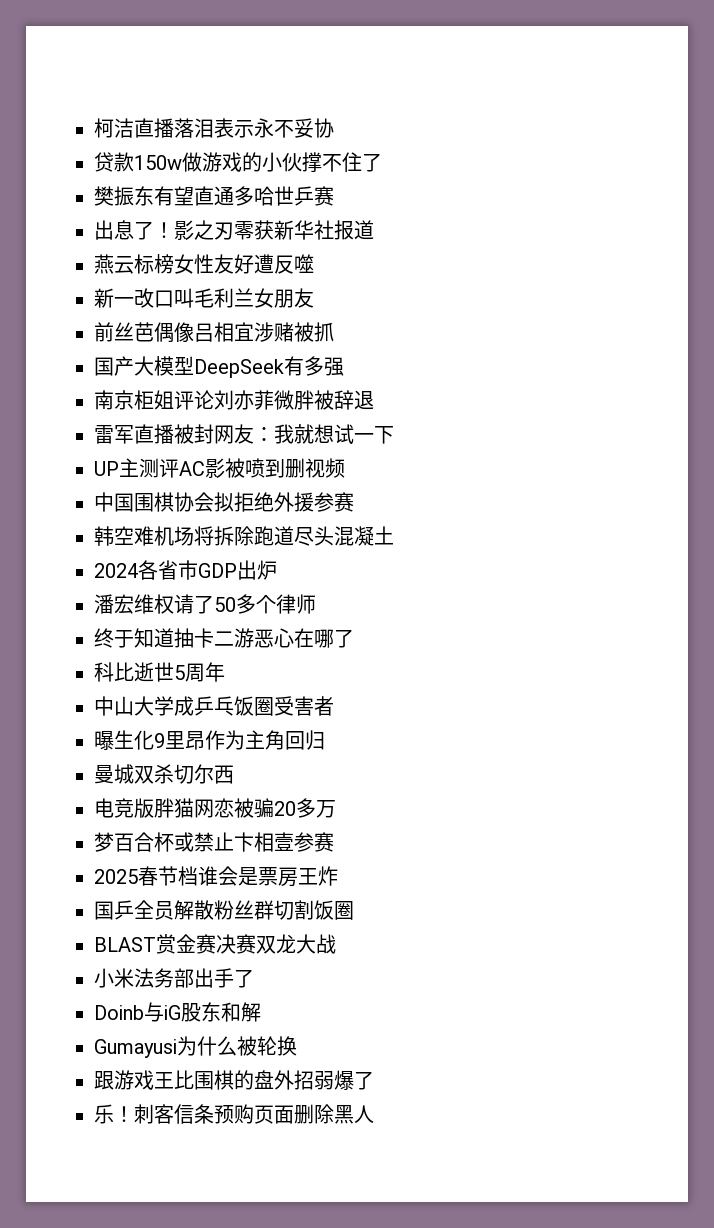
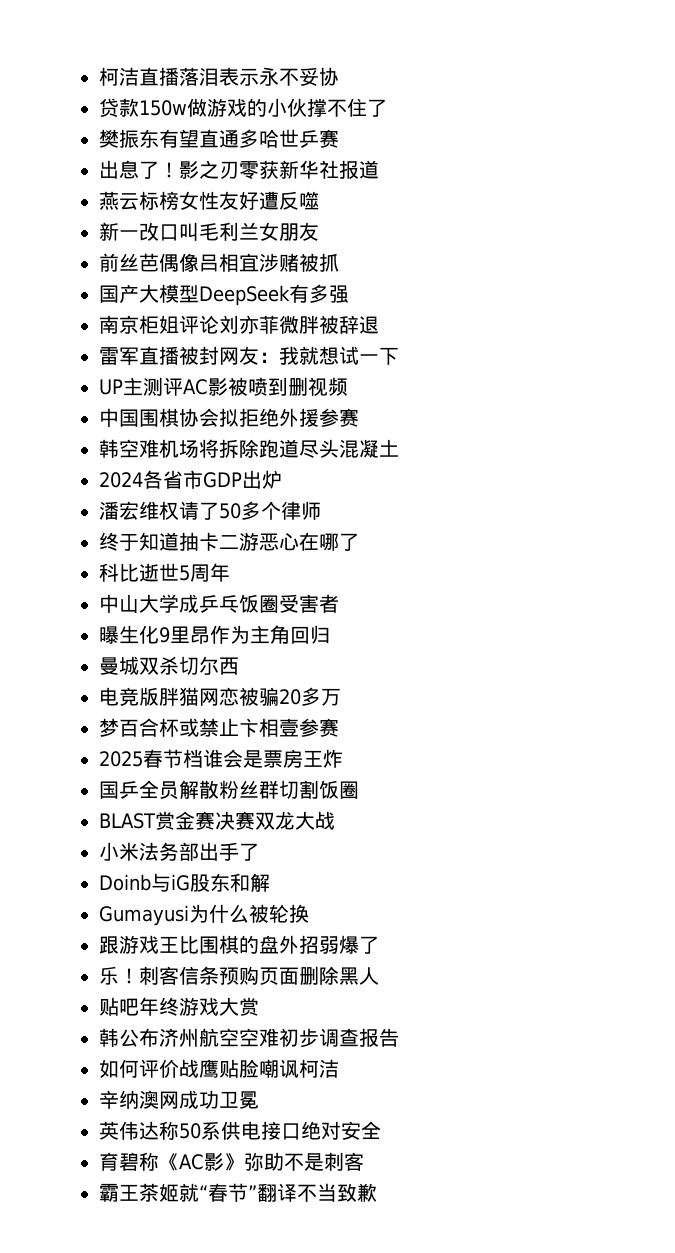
(374, 1114) none -> [99,997,259,1016] [99,1028,399,1048] [99,1059,339,1078] [99,1090,259,1109] [99,1121,381,1140] [99,1152,364,1171] [99,1183,377,1202] // 贴吧年终游戏大赏 // 韩公布济州航空空难初步调查报告 // 如何评价战鹰贴脸嘲讽柯洁 // 辛纳澳网成功卫冕 // 英伟达称50系供电接口绝对安全 // 育碧称《AC影》弥助不是刺客 // 霸王茶姬就“春节”翻译不当致歉

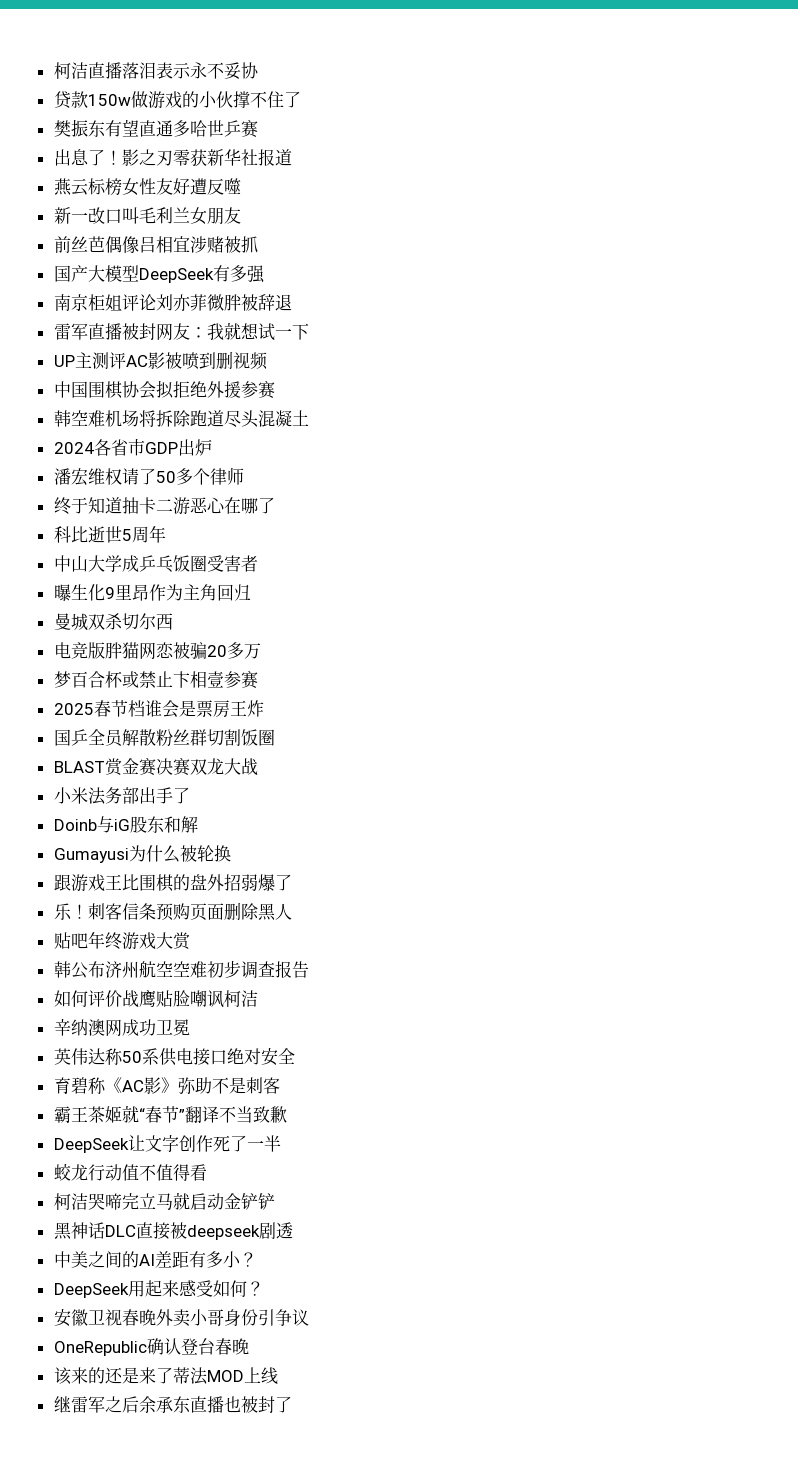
(377, 1192) none -> [53,1135,281,1153] [53,1163,207,1181] [53,1192,275,1210] [53,1222,293,1240] [53,1251,257,1268] [53,1280,264,1298] [53,1309,309,1327] [53,1338,249,1356] [53,1367,278,1385] [53,1396,292,1413] // DeepSeek让文字创作死了一半 // 蛟龙行动值不值得看 // 柯洁哭啼完立马就启动金铲铲 // 黑神话DLC直接被deepseek剧透 // 中美之间的AI差距有多小？ // DeepSeek用起来感受如何？ // 安徽卫视春晚外卖小哥身份引争议 // OneRepublic确认登台春晚 // 该来的还是来了蒂法MOD上线 // 继雷军之后余承东直播也被封了

